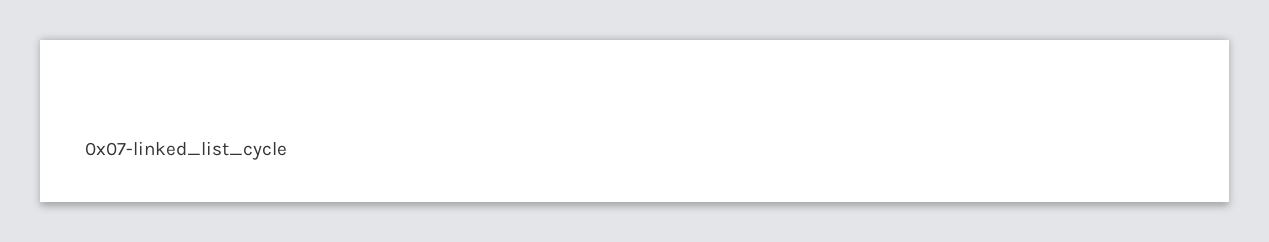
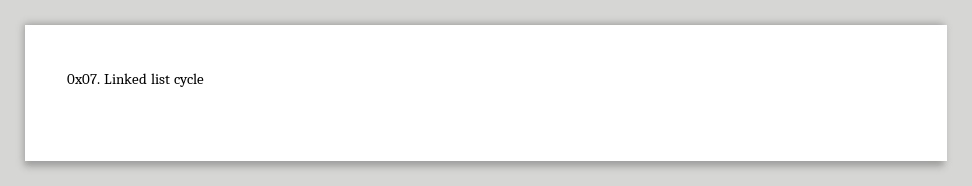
[85,141,287,160] 0x07-linked_list_cycle -> [67,73,204,87] 0x07. Linked list cycle

